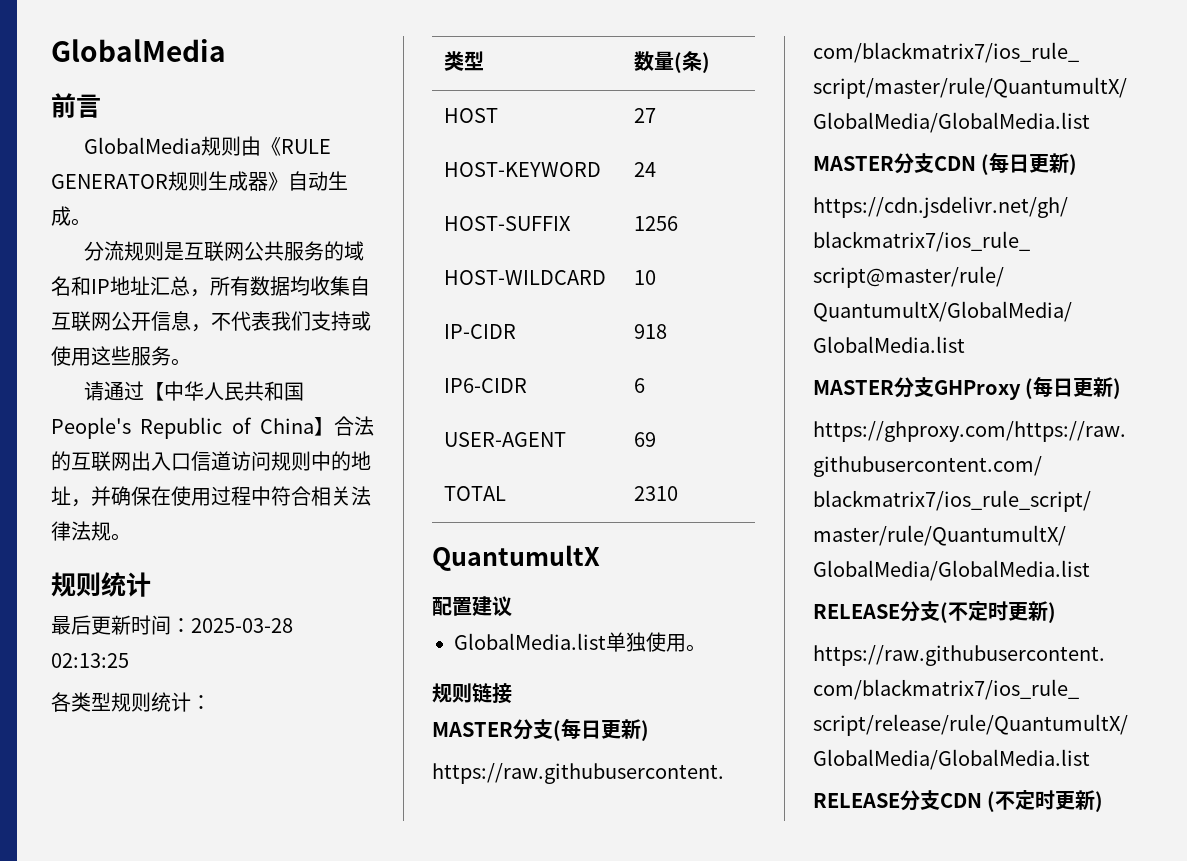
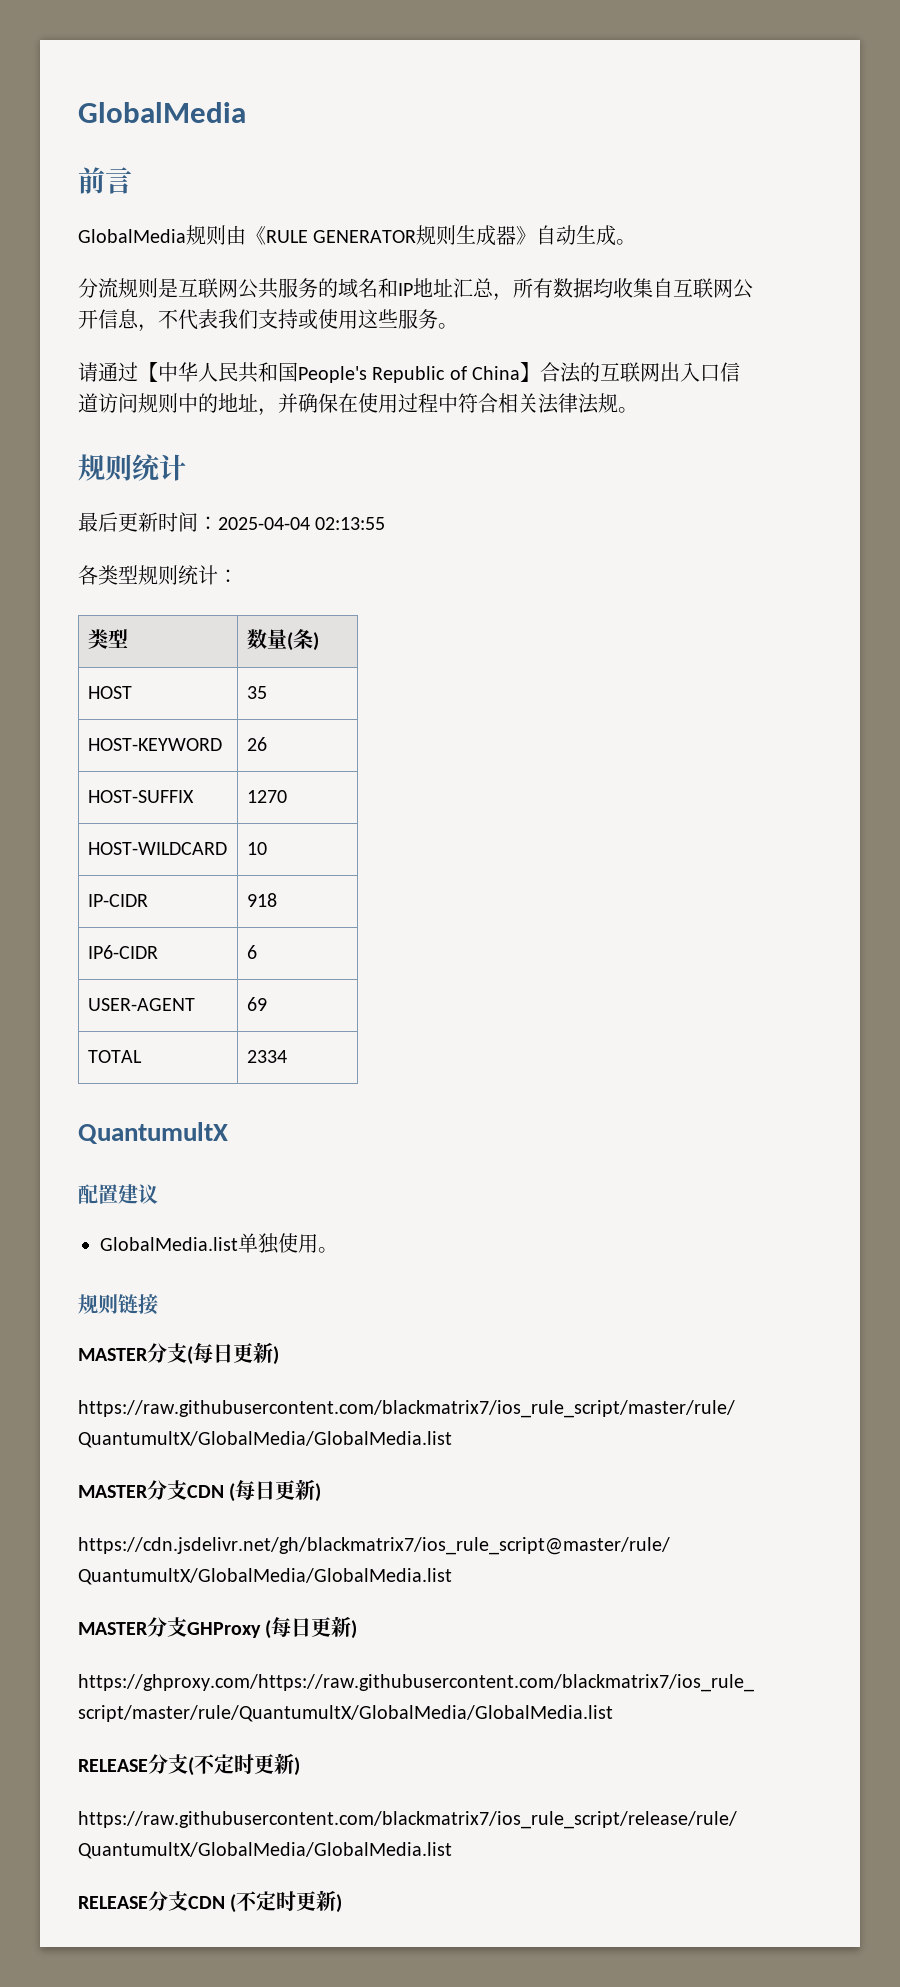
[191,618,293,633] [51,653,129,668] 2025-03-28 02:13:25 -> [218,517,386,530] 2025-04-04 02:13:55
[633,108,656,123] 27 -> [246,686,267,699] 35
[633,162,656,177] 24 -> [246,737,267,751] 26
[633,216,678,231] 1256 -> [246,790,287,803] 1270
[633,486,678,501] 2310 -> [246,1050,287,1063] 2334

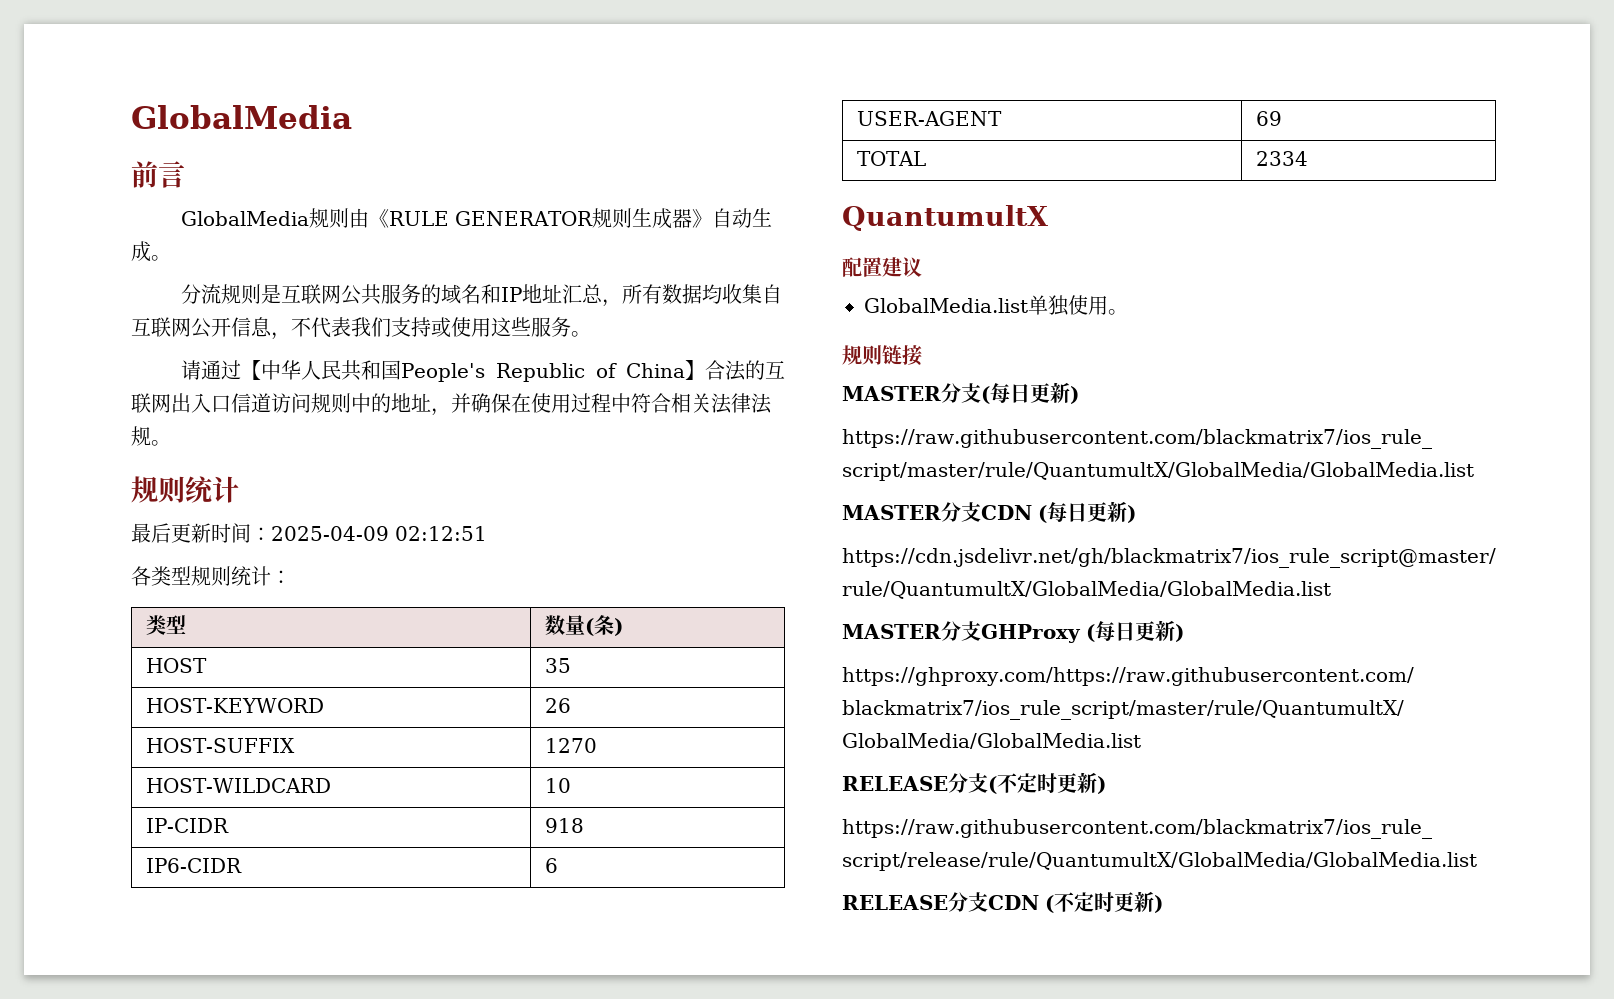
[218,517,386,530] 2025-04-04 02:13:55 -> [271,526,487,541] 2025-04-09 02:12:51

